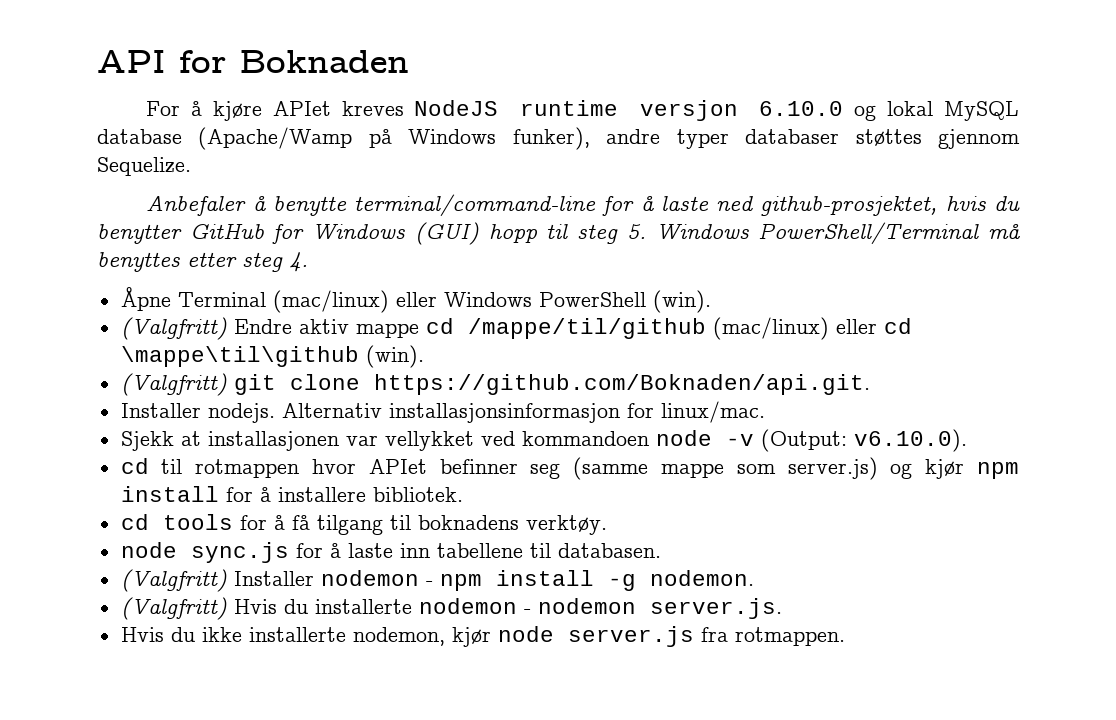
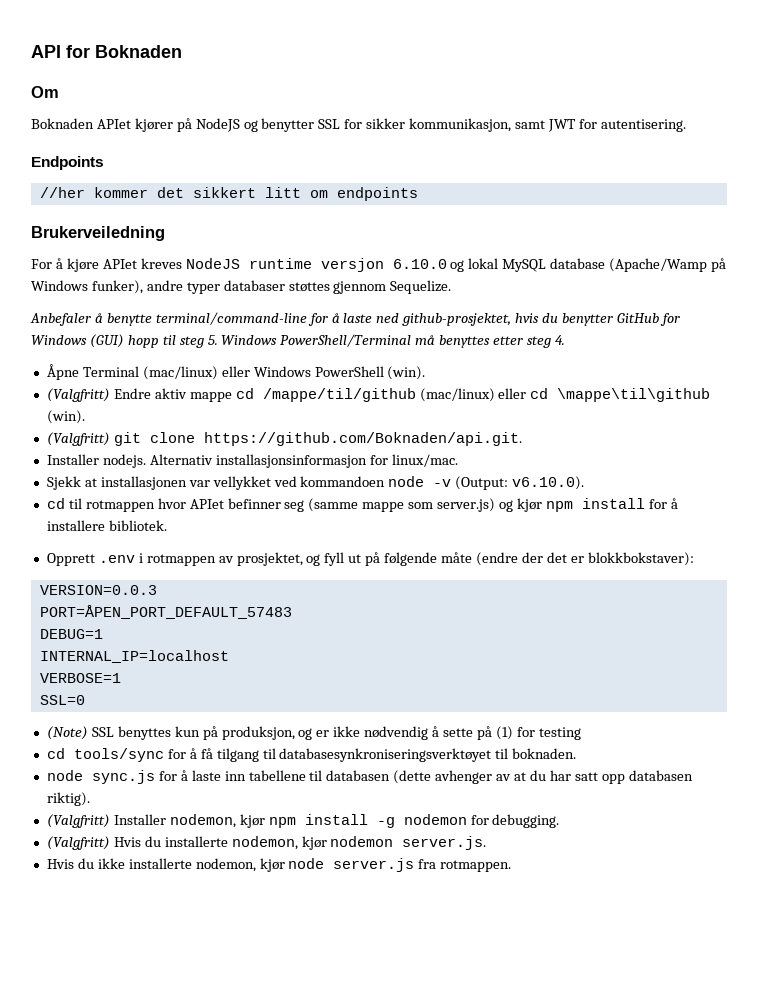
(409, 61) none -> [31,86,59,98] [31,118,686,132] [31,156,104,170] [39,187,418,201] [31,226,165,241] // Om // Boknaden APIet kjører på NodeJS og benytter SSL for sikker kommunikasjon, samt JWT for autentisering. // Endpoints // //her kommer det sikkert litt om endpoints // Brukerveiledning
[120,514,233,530] // cd tools -> [46,552,694,566] [39,585,157,595] [39,605,292,619] [39,629,103,639] [39,650,229,663] [39,673,121,683] [39,695,85,705] [46,726,581,740] [46,748,164,762] // Opprett .env i rotmappen av prosjektet, og fyll ut på følgende måte (endre der det er blokkbokstaver): // VERSION=0.0.3 // PORT=ÅPEN_PORT_DEFAULT_57483 // DEBUG=1 // INTERNAL_IP=localhost // VERBOSE=1 // SSL=0 // (Note) SSL benyttes kun på produksjon, og er ikke nødvendig å sette på (1) for testing // cd tools/sync
[417,515,607,535] boknadens verktøy. -> [279,748,577,762] databasesynkroniseringsverktøyet til boknaden.
[557,543,661,558] databasen. -> [326,770,693,784] [46,792,90,806] databasen (dette avhenger av at du har satt opp databasen riktig).
[320,570,433,586] nodemon - -> [169,814,265,828] nodemon, kjør
[649,570,754,586] nodemon. -> [403,814,560,828] nodemon for debugging.
[418,598,531,614] nodemon - -> [231,836,327,850] nodemon, kjør

